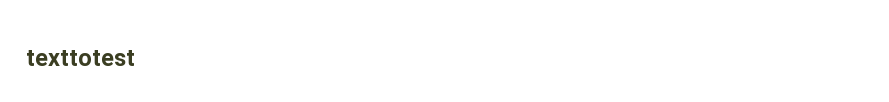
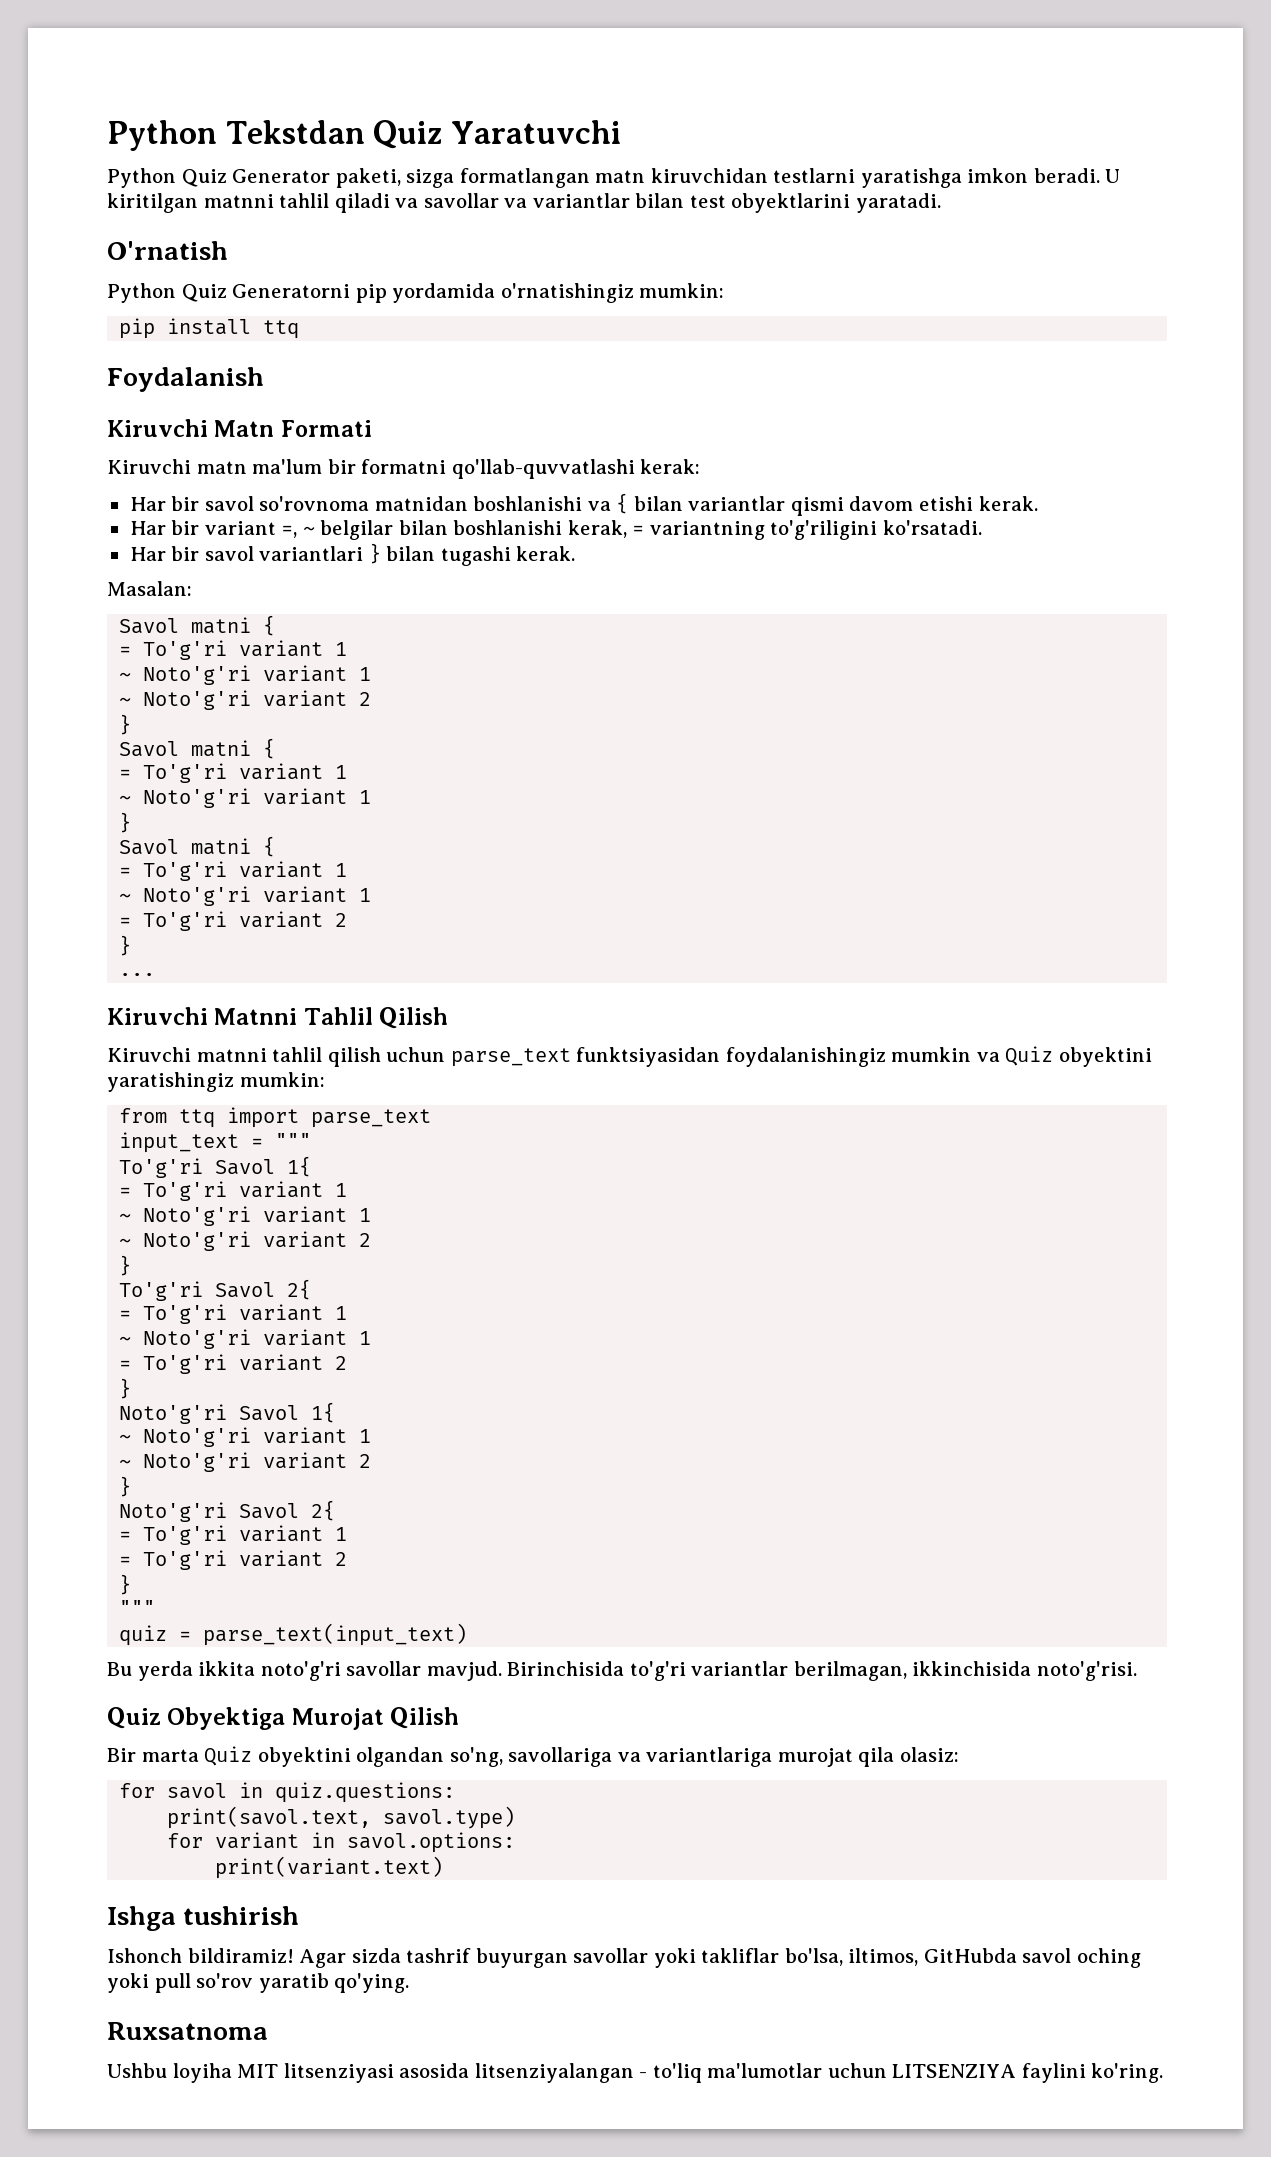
[26,50,135,66] texttotest -> [107,120,621,151] [107,168,1121,188] [107,193,941,213] [107,241,228,260] [107,283,725,303] [119,318,300,339] [107,367,264,392] [107,419,372,437] [107,459,701,479] [129,493,1038,516] [129,520,982,540] [129,543,576,566] [107,581,192,596] [119,615,276,636] [119,640,348,660] [119,665,372,685] [119,690,372,710] [119,714,132,735] [119,738,276,759] [119,763,348,783] [119,788,372,808] [119,812,132,833] [119,836,276,857] [119,861,348,881] [119,886,372,906] [119,911,348,931] [119,935,132,956] [119,973,156,976] [107,1007,449,1029] [107,1046,1152,1067] [107,1072,325,1092] [119,1107,432,1128] [119,1132,312,1153] [119,1156,312,1178] [119,1181,348,1201] [119,1206,372,1226] [119,1231,372,1251] [119,1255,132,1276] [119,1279,312,1301] [119,1304,348,1324] [119,1329,372,1349] [119,1354,348,1374] [119,1378,132,1399] [119,1402,336,1424] [119,1427,372,1447] [119,1452,372,1472] [119,1476,132,1497] [119,1500,336,1522] [119,1525,348,1545] [119,1550,348,1570] [119,1574,132,1595] [119,1600,156,1615] [119,1623,468,1646] [107,1661,1137,1681] [107,1707,460,1730] [107,1746,959,1767] [119,1782,456,1803] [167,1806,516,1829] [167,1832,516,1853] [215,1856,444,1879] [107,1906,300,1931] [107,1948,1141,1968] [107,1973,410,1993] [107,2022,268,2040] [107,2063,1164,2083] Python Tekstdan Quiz Yaratuvchi // Python Quiz Generator paketi, sizga formatlangan matn kiruvchidan testlarni yaratishga imkon beradi. U kiritilgan matnni tahlil qiladi va savollar va variantlar bilan test obyektlarini yaratadi. // O'rnatish // Python Quiz Generatorni pip yordamida o'rnatishingiz mumkin: // pip install ttq // Foydalanish // Kiruvchi Matn Formati // Kiruvchi matn ma'lum bir formatni qo'llab-quvvatlashi kerak: // Har bir savol so'rovnoma matnidan boshlanishi va { bilan variantlar qismi davom etishi kerak. // Har bir variant =, ~ belgilar bilan boshlanishi kerak, = variantning to'g'riligini ko'rsatadi. // Har bir savol variantlari } bilan tugashi kerak. // Masalan: // Savol matni { // = To'g'ri variant 1 // ~ Noto'g'ri variant 1 // ~ Noto'g'ri variant 2 // } // Savol matni { // = To'g'ri variant 1 // ~ Noto'g'ri variant 1 // } // Savol matni { // = To'g'ri variant 1 // ~ Noto'g'ri variant 1 // = To'g'ri variant 2 // } // ... // Kiruvchi Matnni Tahlil Qilish // Kiruvchi matnni tahlil qilish uchun parse_text funktsiyasidan foydalanishingiz mumkin va Quiz obyektini yaratishingiz mumkin: // from ttq import parse_text // input_text = """ // To'g'ri Savol 1{ // = To'g'ri variant 1 // ~ Noto'g'ri variant 1 // ~ Noto'g'ri variant 2 // } // To'g'ri Savol 2{ // = To'g'ri variant 1 // ~ Noto'g'ri variant 1 // = To'g'ri variant 2 // } // Noto'g'ri Savol 1{ // ~ Noto'g'ri variant 1 // ~ Noto'g'ri variant 2 // } // Noto'g'ri Savol 2{ // = To'g'ri variant 1 // = To'g'ri variant 2 // } // """ // quiz = parse_text(input_text) // Bu yerda ikkita noto'g'ri savollar mavjud. Birinchisida to'g'ri variantlar berilmagan, ikkinchisida noto'g'risi. // Quiz Obyektiga Murojat Qilish // Bir marta Quiz obyektini olgandan so'ng, savollariga va variantlariga murojat qila olasiz: // for savol in quiz.questions: // print(savol.text, savol.type) // for variant in savol.options: // print(variant.text) // Ishga tushirish // Ishonch bildiramiz! Agar sizda tashrif buyurgan savollar yoki takliflar bo'lsa, iltimos, GitHubda savol oching yoki pull so'rov yaratib qo'ying. // Ruxsatnoma // Ushbu loyiha MIT litsenziyasi asosida litsenziyalangan - to'liq ma'lumotlar uchun LITSENZIYA faylini ko'ring.

